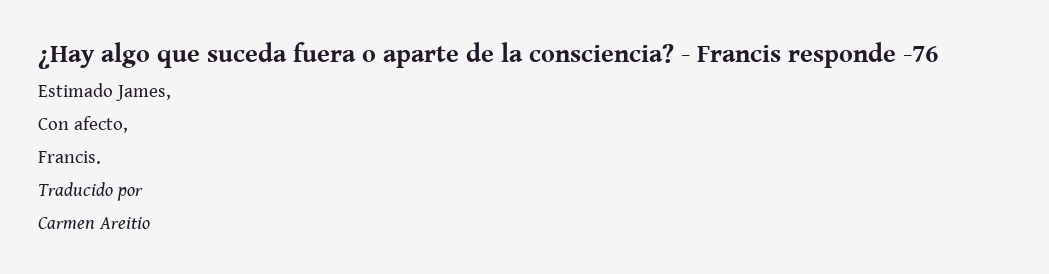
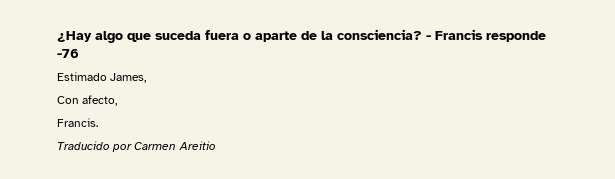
(143, 194) // -> (133, 148) none

